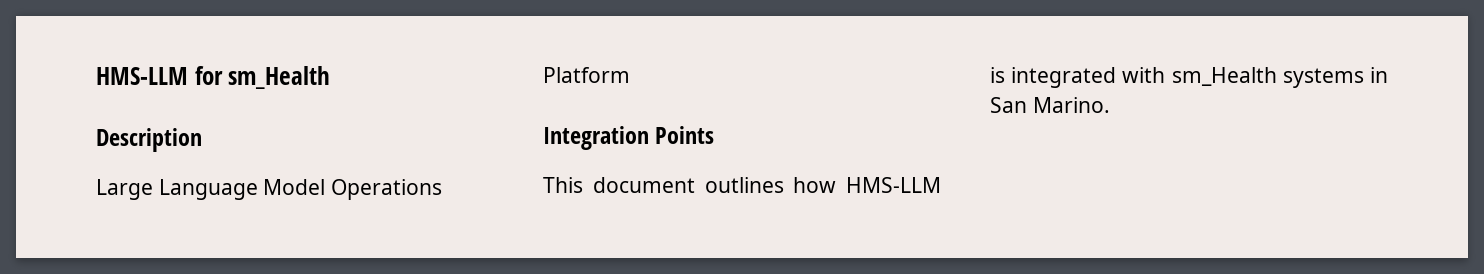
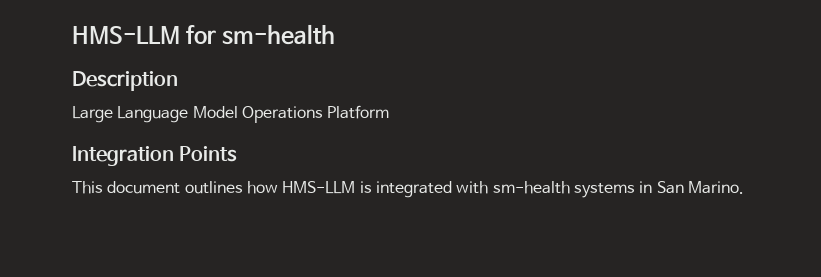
[228,66,331,89] sm_Health -> [222,24,336,45] sm-health
[1171,67,1277,86] sm_Health -> [492,181,570,194] sm-health

